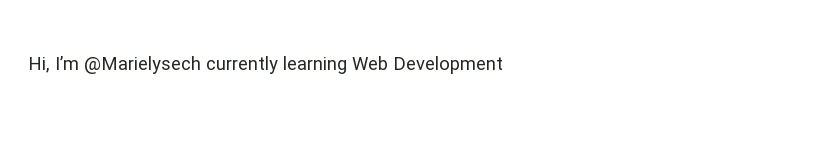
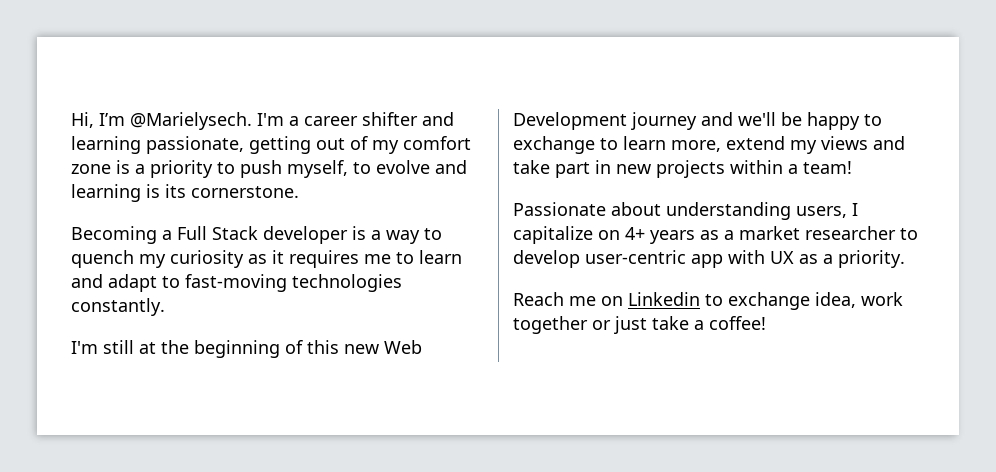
[84,56,503,74] @Marielysech currently learning Web Development -> [130,112,454,130] [71,136,471,154] [71,160,467,178] [71,184,299,202] [71,226,442,244] [71,250,462,268] [71,274,402,292] [71,298,165,316] [71,340,422,358] [513,112,882,130] [513,136,905,154] [513,160,852,178] [513,202,858,220] [513,226,918,244] [513,250,905,268] [513,292,903,310] [513,316,766,334] @Marielysech. I'm a career shifter and learning passionate, getting out of my comfort zone is a priority to push myself, to evolve and learning is its cornerstone. // Becoming a Full Stack developer is a way to quench my curiosity as it requires me to learn and adapt to fast-moving technologies constantly. // I'm still at the beginning of this new Web Development journey and we'll be happy to exchange to learn more, extend my views and take part in new projects within a team! // Passionate about understanding users, I capitalize on 4+ years as a market researcher to develop user-centric app with UX as a priority. // Reach me on Linkedin to exchange idea, work together or just take a coffee!

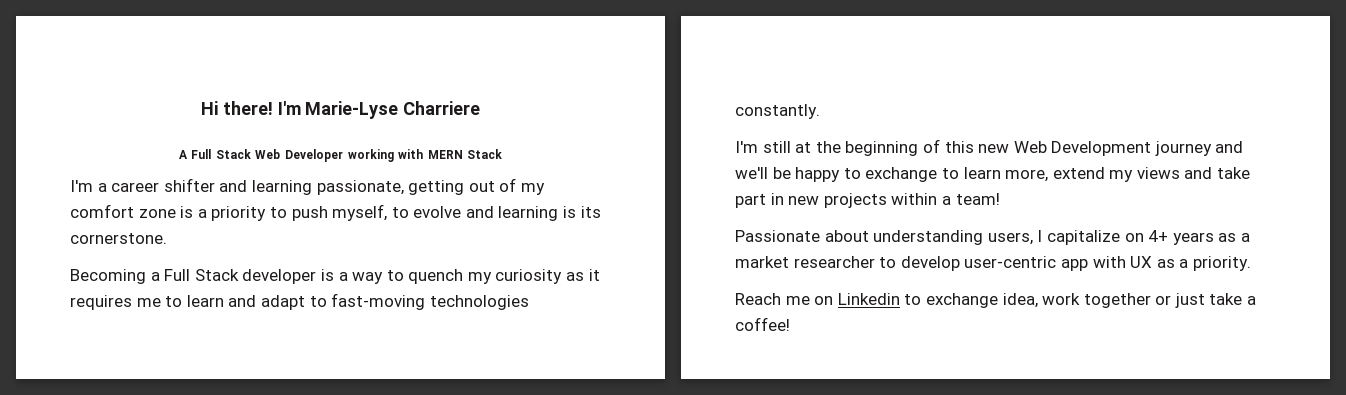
[71,112,252,130] Hi, I’m @Marielysech. -> [200,101,481,119] [178,149,503,162] Hi there! I'm Marie-Lyse Charriere // A Full Stack Web Developer working with MERN Stack //

